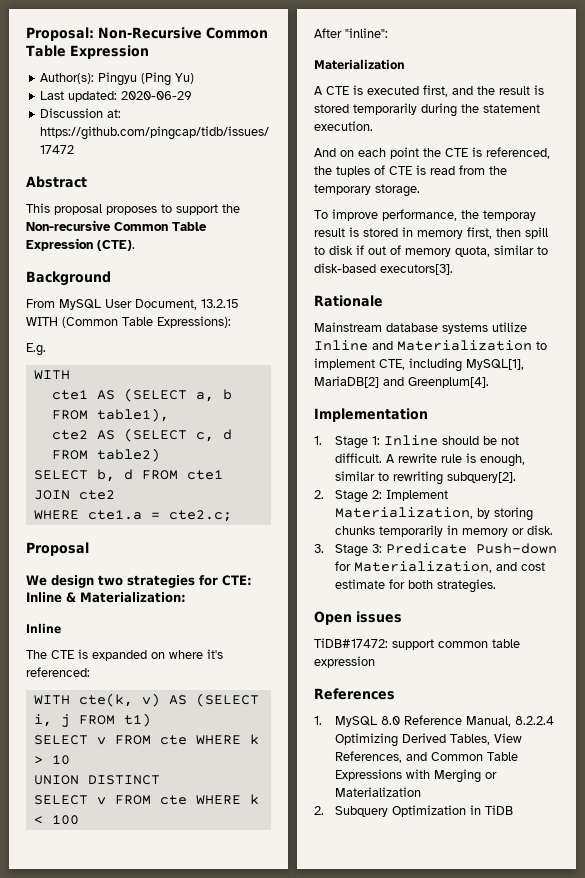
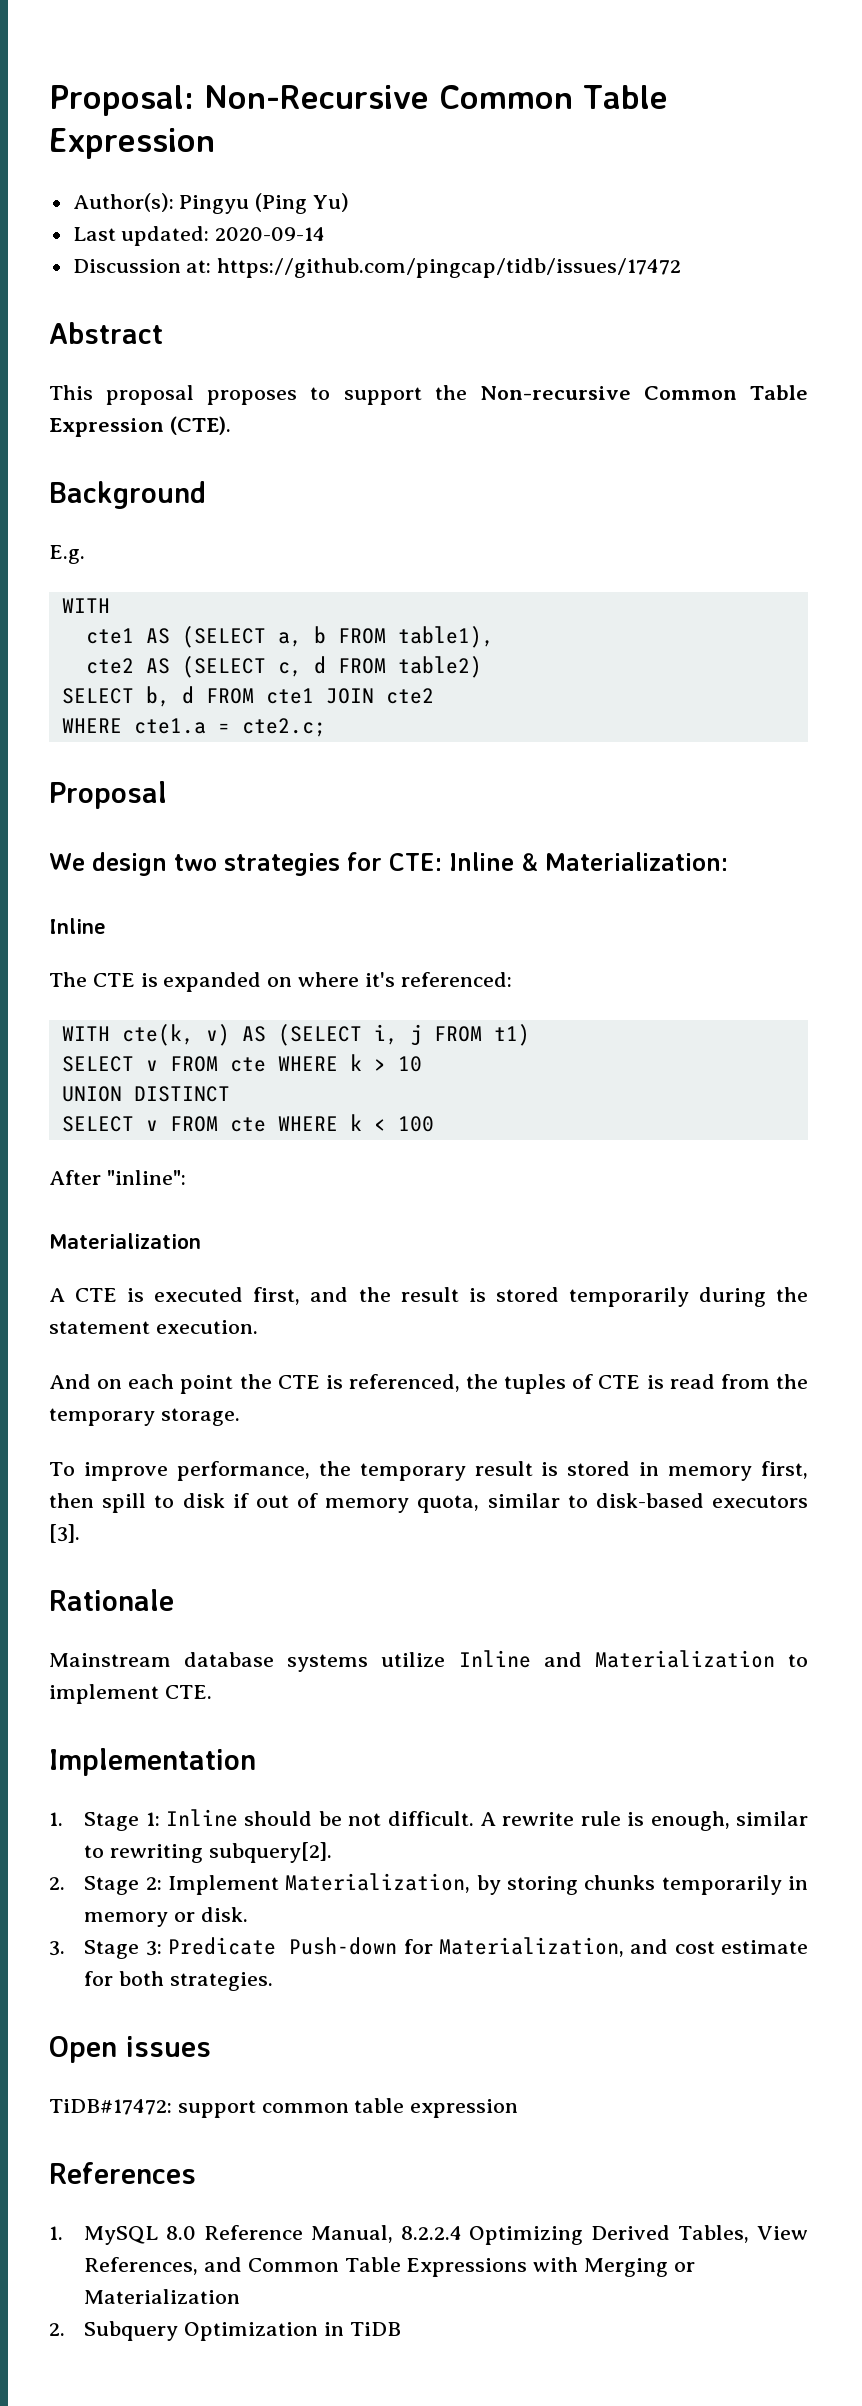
[121,91,193,100] 2020-06-29 -> [215,227,326,241] 2020-09-14
[26,299,239,310] [26,316,231,328] // From MySQL User Document, 13.2.15 WITH (Common Table Expressions): -> (206, 495) none
[483,210,536,221] temporay -> [359,1463,466,1481] temporary
[380,264,453,275] executors[3]. -> [711,1495,808,1508] [49,1524,80,1543] executors [3].
[379,358,524,372] [314,376,489,388] CTE, including MySQL[1], MariaDB[2] and Greenplum[4]. -> [164,1685,212,1699] CTE.

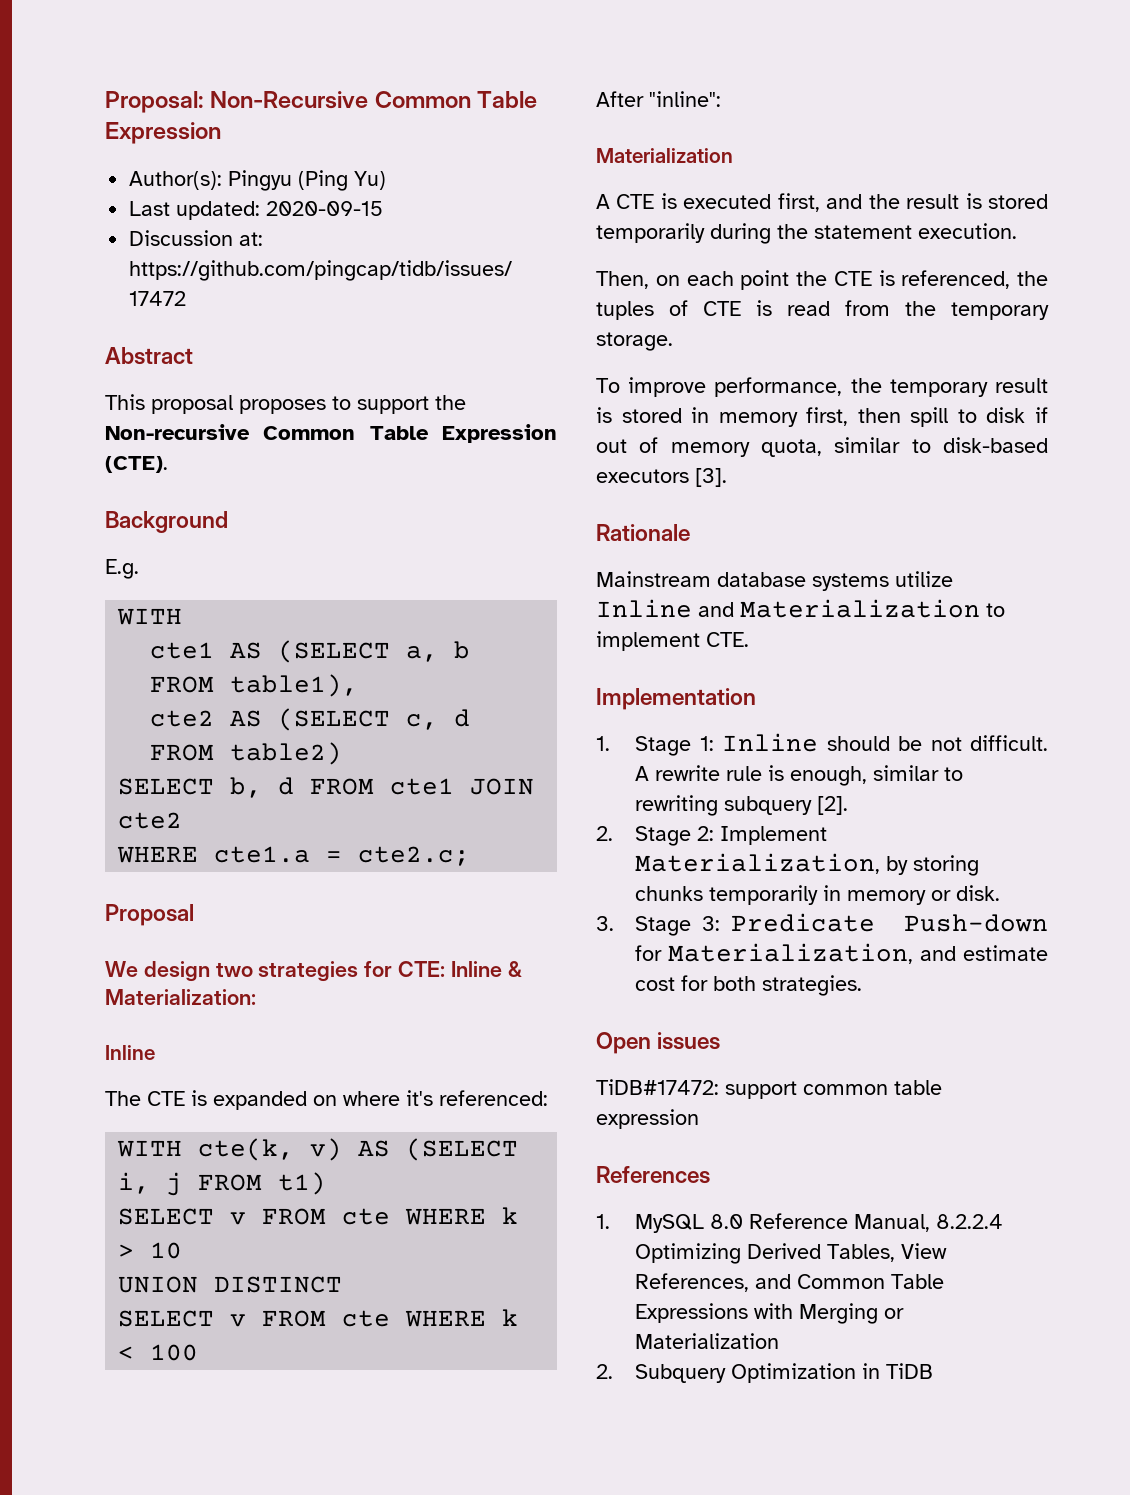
[215,227,326,241] 2020-09-14 -> [266,201,384,216] 2020-09-15
[49,1374,91,1389] And -> [596,271,649,289] Then,
[208,1842,332,1863] subquery[2]. -> [724,796,849,815] subquery [2].
[674,1940,808,1954] cost estimate -> [963,945,1048,961] [635,977,676,991] estimate cost

